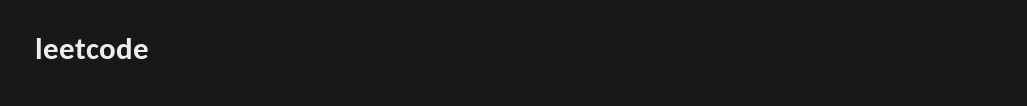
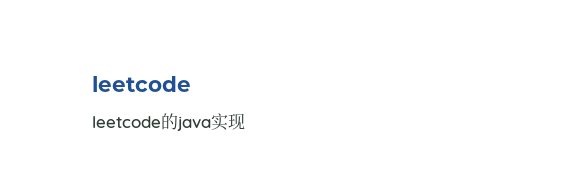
[35,38,149,59] leetcode -> [92,76,191,92] [92,113,245,131] leetcode // leetcode的java实现

